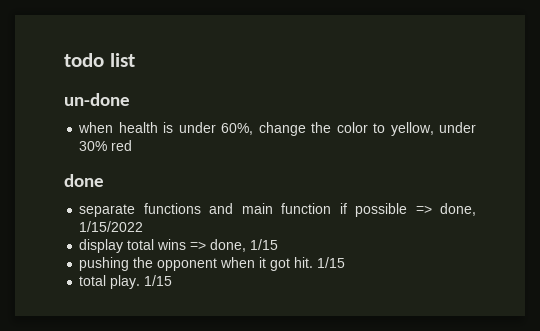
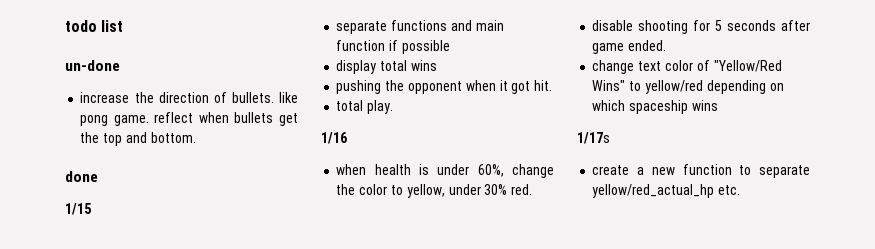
(130, 99) none -> [80,92,298,103] [80,112,298,126] [80,132,196,146] [65,171,98,182] [65,203,91,215] [336,20,504,34] [336,40,450,54] [336,60,437,74] [336,80,553,94] [336,100,394,114] [321,132,347,144] // increase the direction of bullets. like pong game. reflect when bullets get the top and bottom. // done // 1/15 // separate functions and main function if possible // display total wins // pushing the opponent when it got hit. // total play. // 1/16
[111,140,133,151] [64,174,104,187] [79,203,476,217] [79,221,144,232] [79,239,279,253] [79,257,346,271] [79,275,173,289] red // done // separate functions and main function if possible => done, 1/15/2022 // display total wins => done, 1/15 // pushing the opponent when it got hit. 1/15 // total play. 1/15 -> [511,184,533,195] [592,20,810,34] [592,40,667,54] [592,60,782,74] [592,80,784,94] [592,100,718,114] [577,132,610,144] [592,164,810,178] [592,184,741,198] red. // disable shooting for 5 seconds after game ended. // change text color of "Yellow/Red Wins" to yellow/red depending on which spaceship wins // 1/17s // create a new function to separate yellow/red_actual_hp etc.

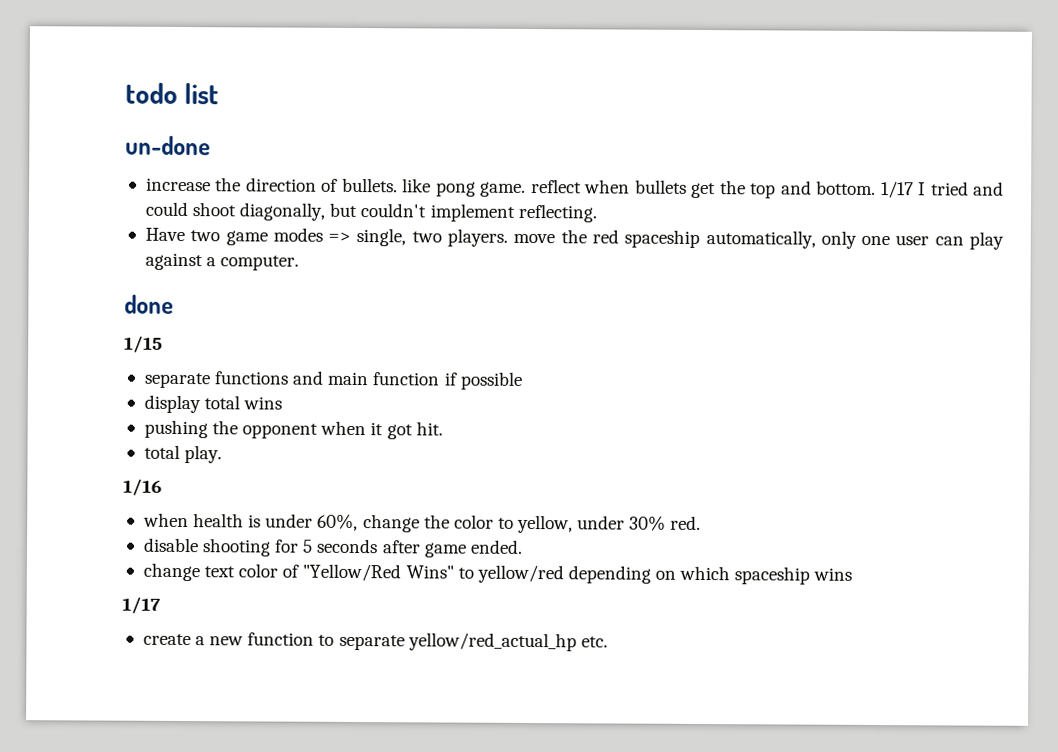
(196, 137) none -> [880,181,1004,199] [144,201,597,223] [144,227,1004,250] [144,252,300,271] 1/17 I tried and could shoot diagonally, but couldn't implement reflecting. // Have two game modes => single, two players. move the red spaceship automatically, only one user can play against a computer.
[577,132,610,144] 1/17s -> [122,596,161,614] 1/17

